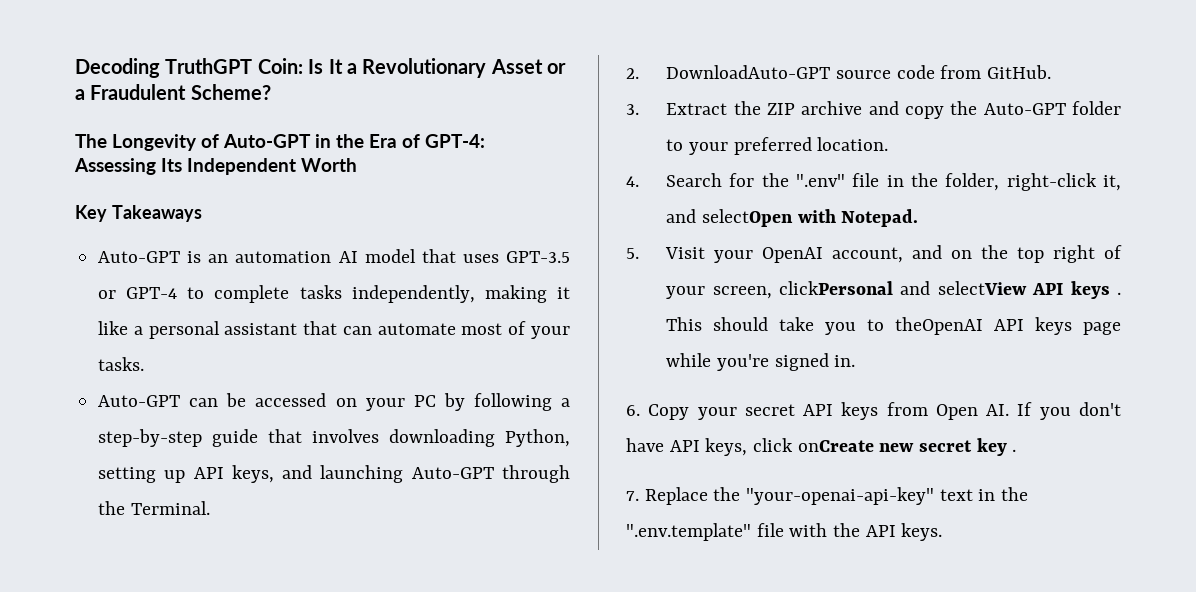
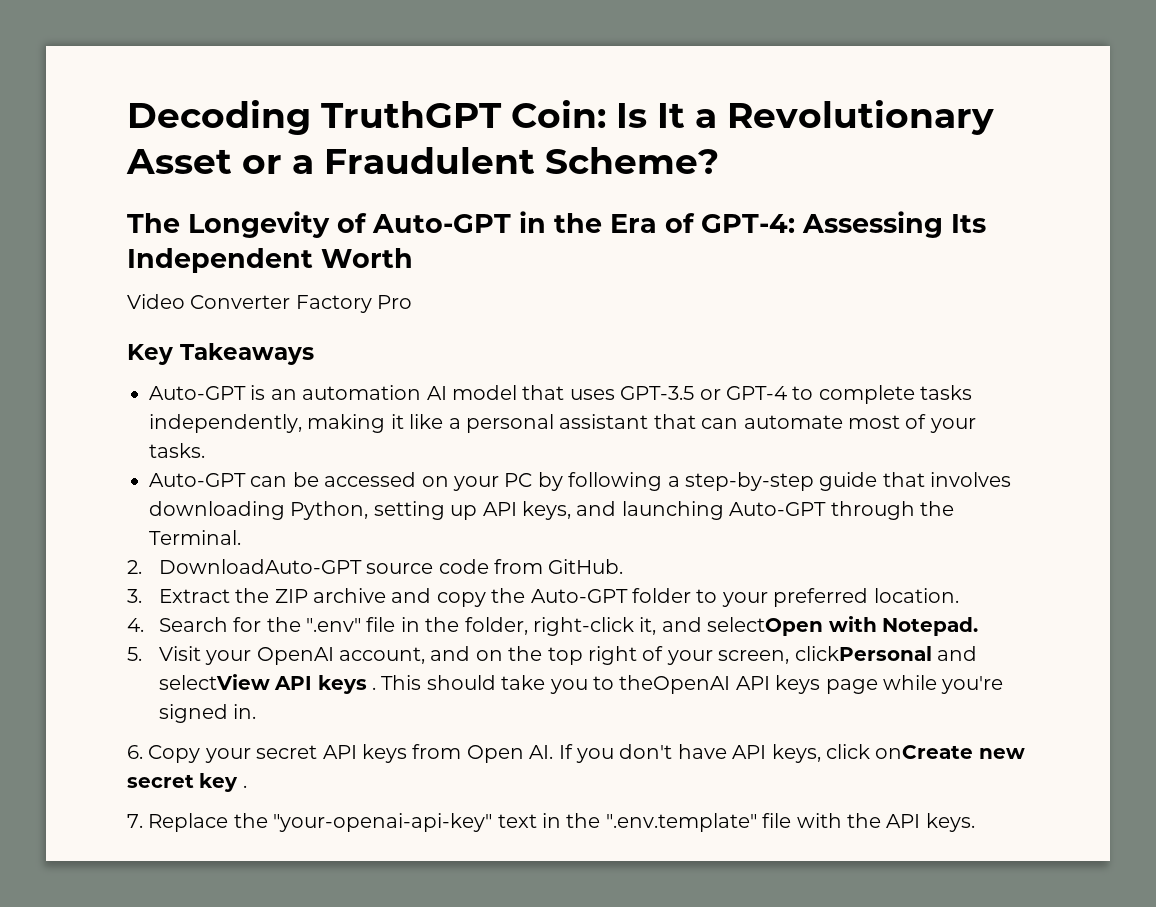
(357, 165) none -> [127,294,413,313] // Video Converter Factory Pro

